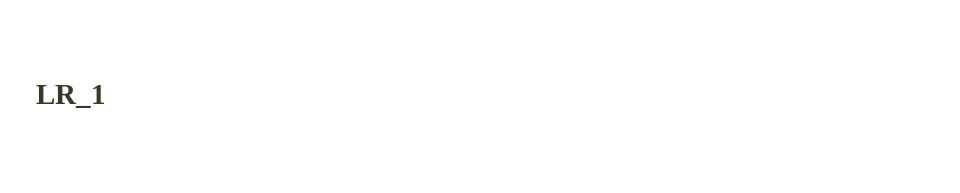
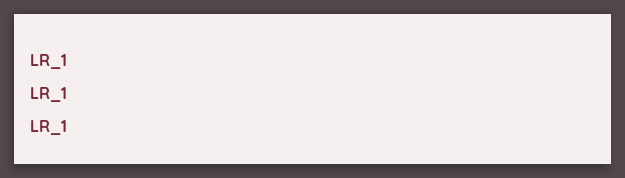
[36,85,106,108] LR_1 -> [30,54,67,69] [30,87,67,102] [30,120,67,135] LR_1 // LR_1 // LR_1

